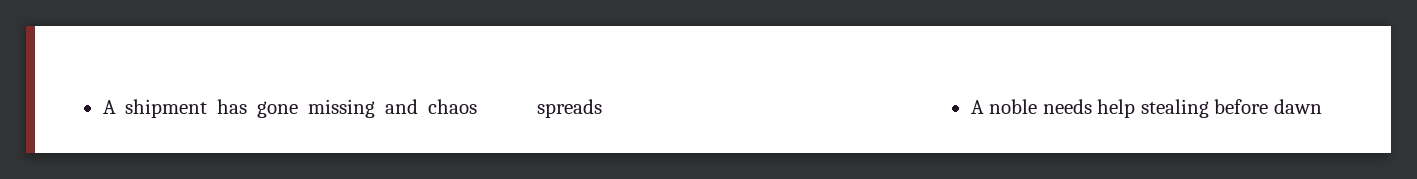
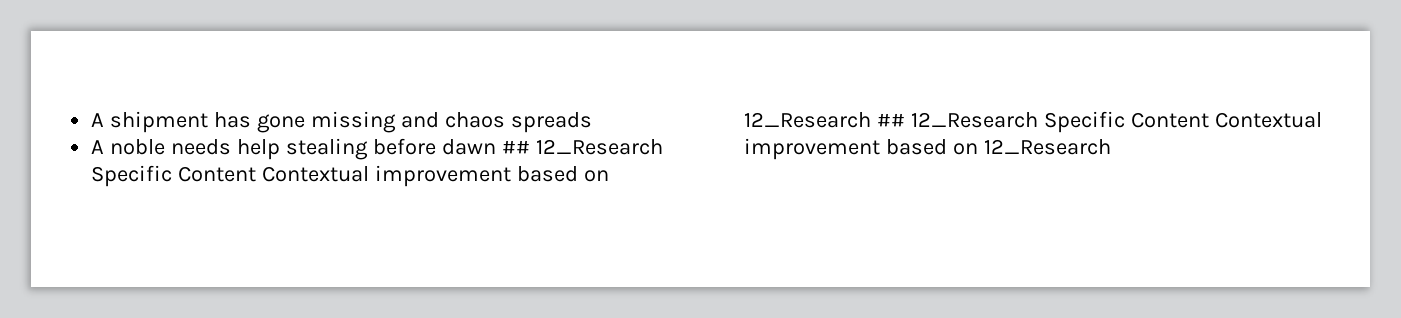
(1322, 106) none -> [501,139,663,155] [91,165,609,187] [744,111,1322,133] [744,138,1112,160] ## 12_Research Specific Content Contextual improvement based on 12_Research ## 12_Research Specific Content Contextual improvement based on 12_Research

